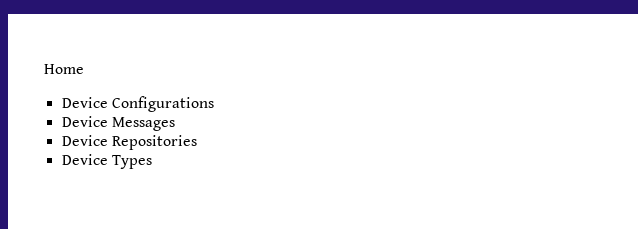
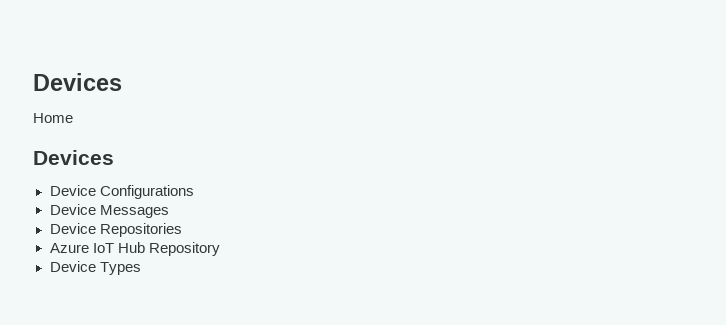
(44, 69) none -> [33,73,122,91] Devices //
(84, 69) none -> [33,150,114,165] // Devices
(197, 142) none -> [49,242,220,256] // Azure IoT Hub Repository

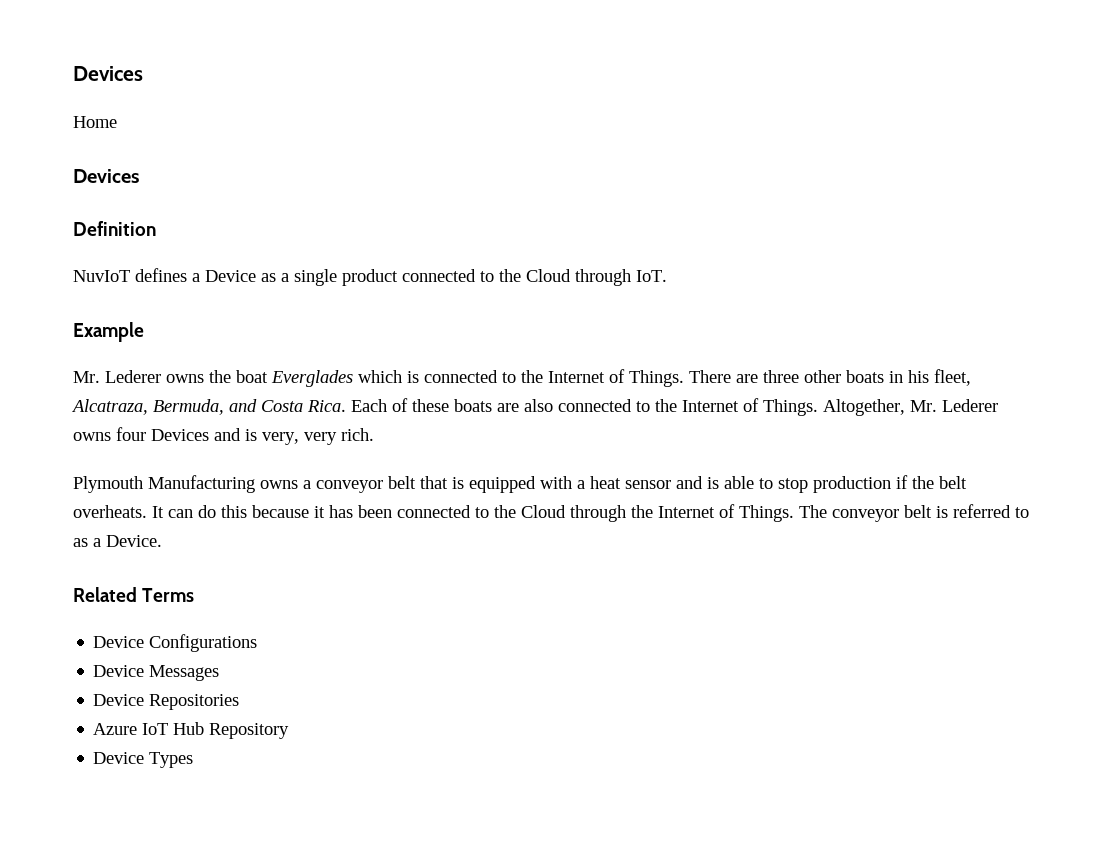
(114, 157) none -> [73,221,156,236] [73,268,667,286] [73,322,144,342] [73,369,971,387] [71,398,998,416] [73,427,374,445] [73,475,967,493] [73,504,1029,522] [73,535,162,547] [73,587,195,602] // Definition // NuvIoT defines a Device as a single product connected to the Cloud through IoT. // Example // Mr. Lederer owns the boat Everglades which is connected to the Internet of Things. There are three other boats in his fleet, Alcatraza, Bermuda, and Costa Rica. Each of these boats are also connected to the Internet of Things. Altogether, Mr. Lederer owns four Devices and is very, very rich. // Plymouth Manufacturing owns a conveyor belt that is equipped with a heat sensor and is able to stop production if the belt overheats. It can do this because it has been connected to the Cloud through the Internet of Things. The conveyor belt is referred to as a Device. // Related Terms

